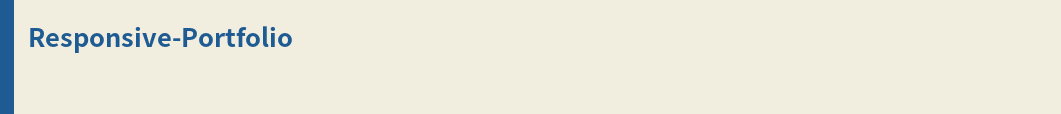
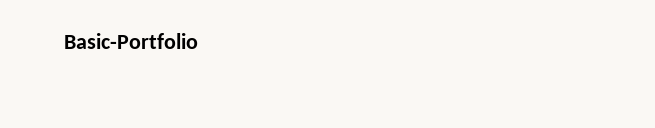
[28,26,293,53] Responsive-Portfolio -> [64,33,198,49] Basic-Portfolio

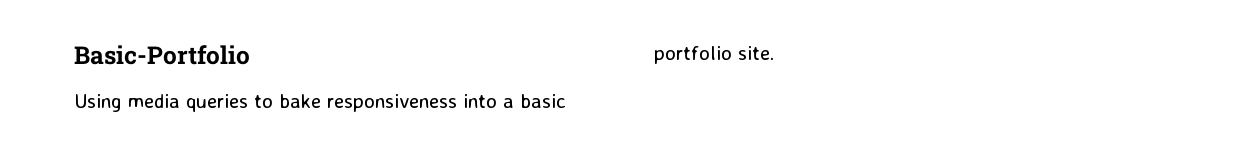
(198, 41) none -> [74,94,566,112] [654,46,774,64] // Using media queries to bake responsiveness into a basic portfolio site.

